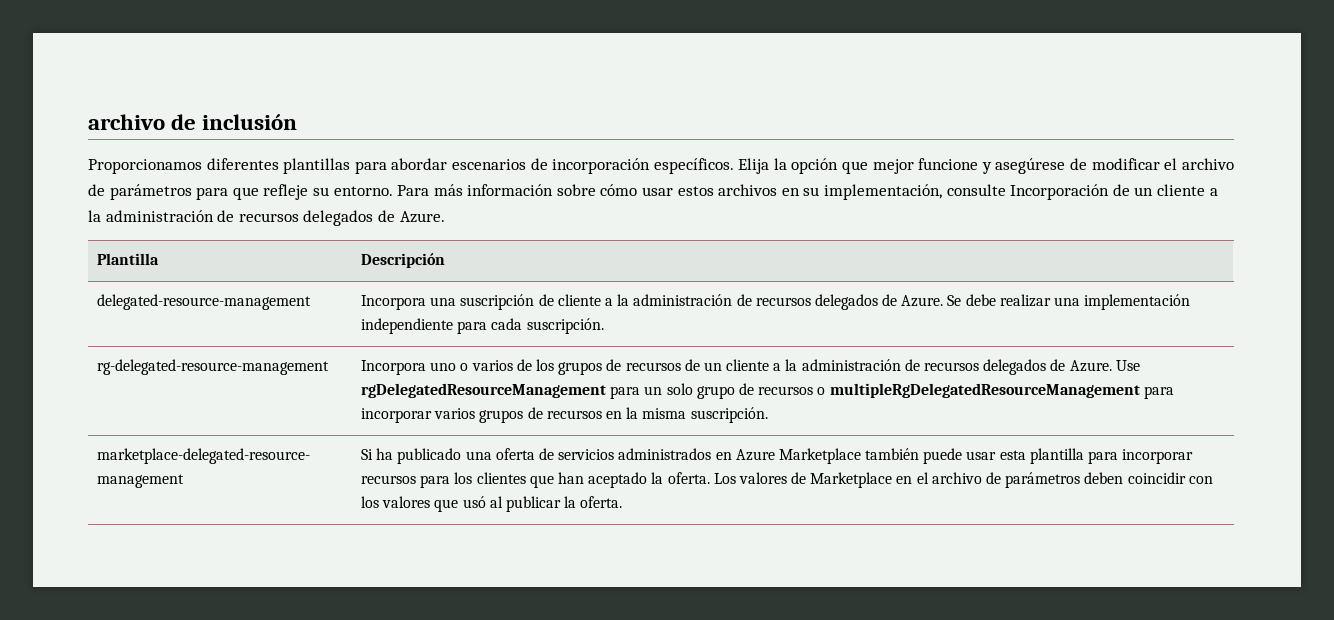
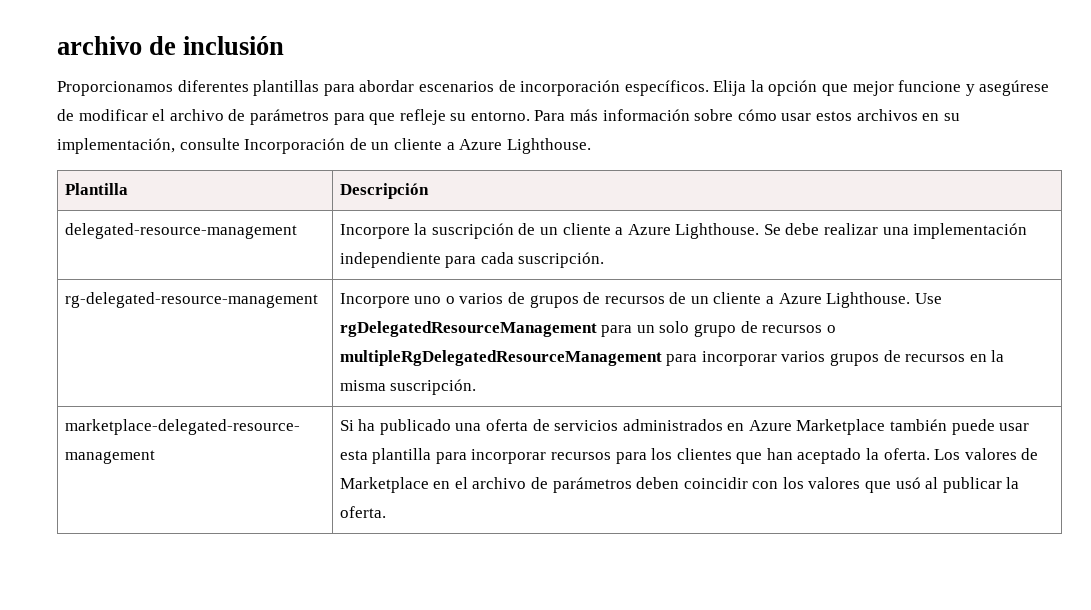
[88,210,445,226] la administración de recursos delegados de Azure. -> [459,138,591,154] Azure Lighthouse.
[361,295,457,310] Incorpora una -> [339,223,428,239] Incorpore la
[557,294,944,310] cliente a la administración de recursos delegados de Azure. -> [539,223,760,239] un cliente a Azure Lighthouse.
[361,360,427,375] Incorpora -> [339,293,410,308] Incorpore
[535,359,554,371] los -> (525, 298) none
[785,359,1112,375] la administración de recursos delegados de Azure. -> [778,292,911,308] Azure Lighthouse.

